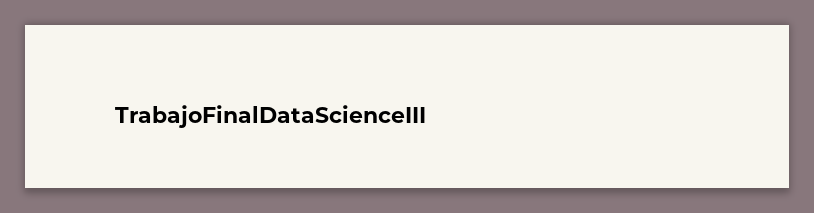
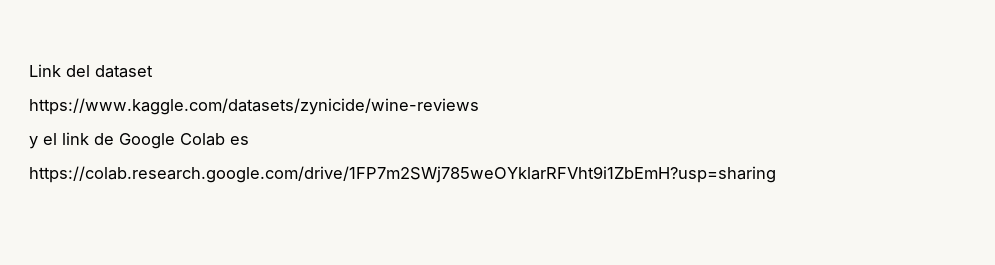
[115,105,426,128] TrabajoFinalDataScienceIII -> [29,64,153,78] [29,98,479,115] [29,132,249,149] [29,166,776,183] Link del dataset // https://www.kaggle.com/datasets/zynicide/wine-reviews // y el link de Google Colab es // https://colab.research.google.com/drive/1FP7m2SWj785weOYklarRFVht9i1ZbEmH?usp=sharing

